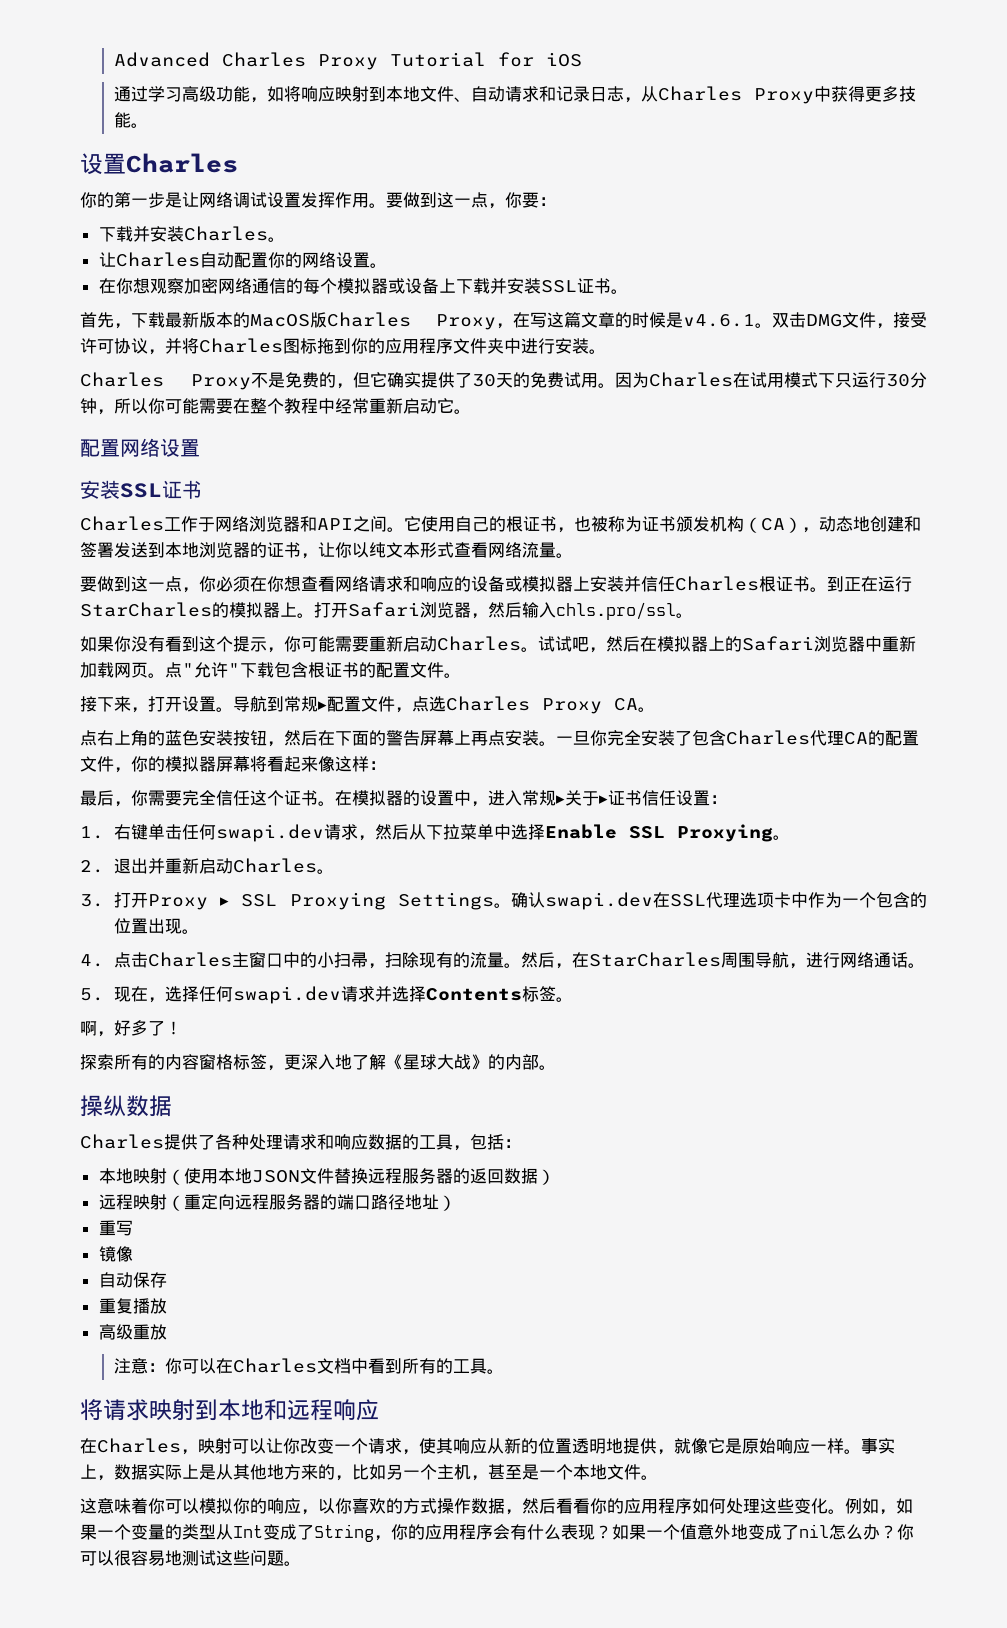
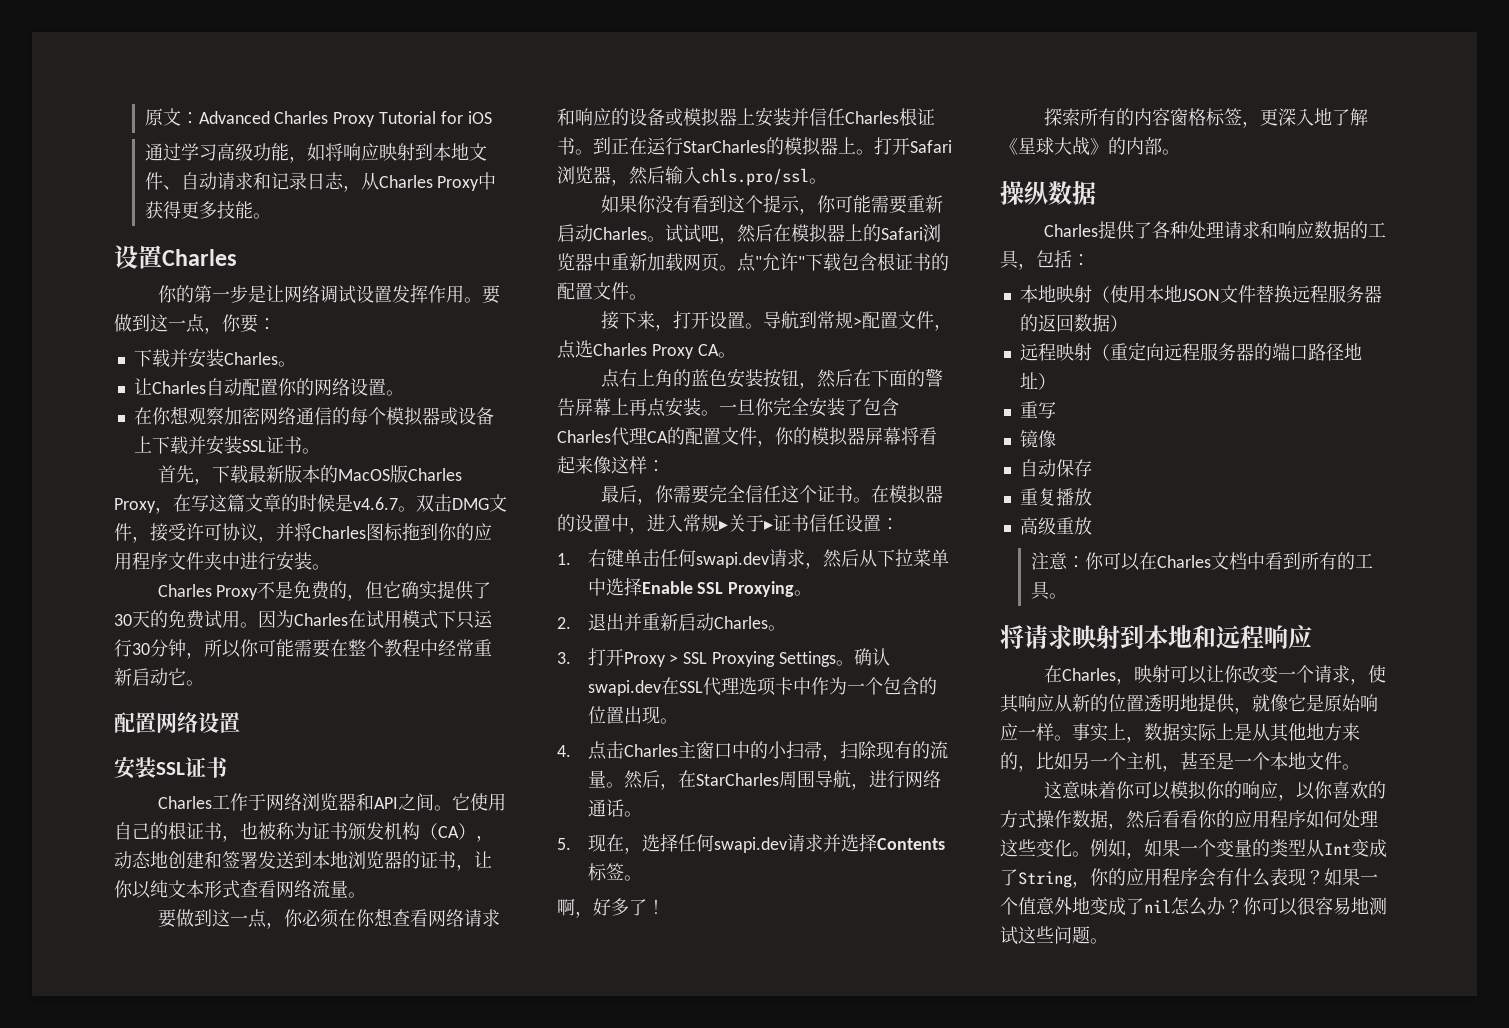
(113, 59) none -> [144,108,199,126] 原文：
[683,314,755,327] v4.6.1 -> [353,497,398,510] v4.6.7
[318,701,327,710] ▸ -> [852,317,862,327] >
[220,897,230,906] ▸ -> [669,654,679,664] >

